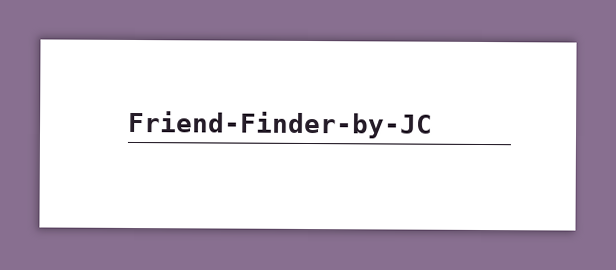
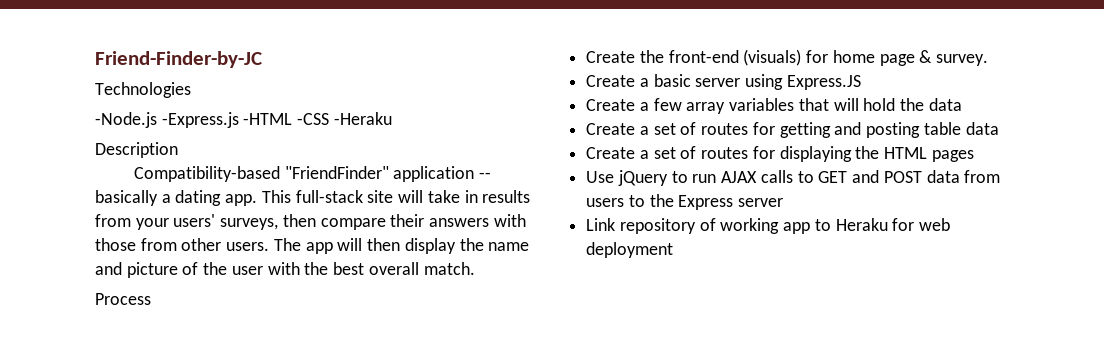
(433, 124) none -> [95,82,191,98] [95,112,392,128] [95,142,178,158] [133,166,492,182] [95,190,531,206] [95,214,526,230] [95,238,530,254] [95,262,475,278] [95,293,151,305] [586,49,989,66] [586,74,861,90] [586,98,962,114] [586,122,999,138] [586,146,974,162] [586,170,1001,186] [586,194,784,210] [586,218,951,234] [586,242,674,258] // Technologies // -Node.js -Express.js -HTML -CSS -Heraku // Description // Compatibility-based "FriendFinder" application -- basically a dating app. This full-stack site will take in results from your users' surveys, then compare their answers with those from other users. The app will then display the name and picture of the user with the best overall match. // Process // Create the front-end (visuals) for home page & survey. // Create a basic server using Express.JS // Create a few array variables that will hold the data // Create a set of routes for getting and posting table data // Create a set of routes for displaying the HTML pages // Use jQuery to run AJAX calls to GET and POST data from users to the Express server // Link repository of working app to Heraku for web deployment

